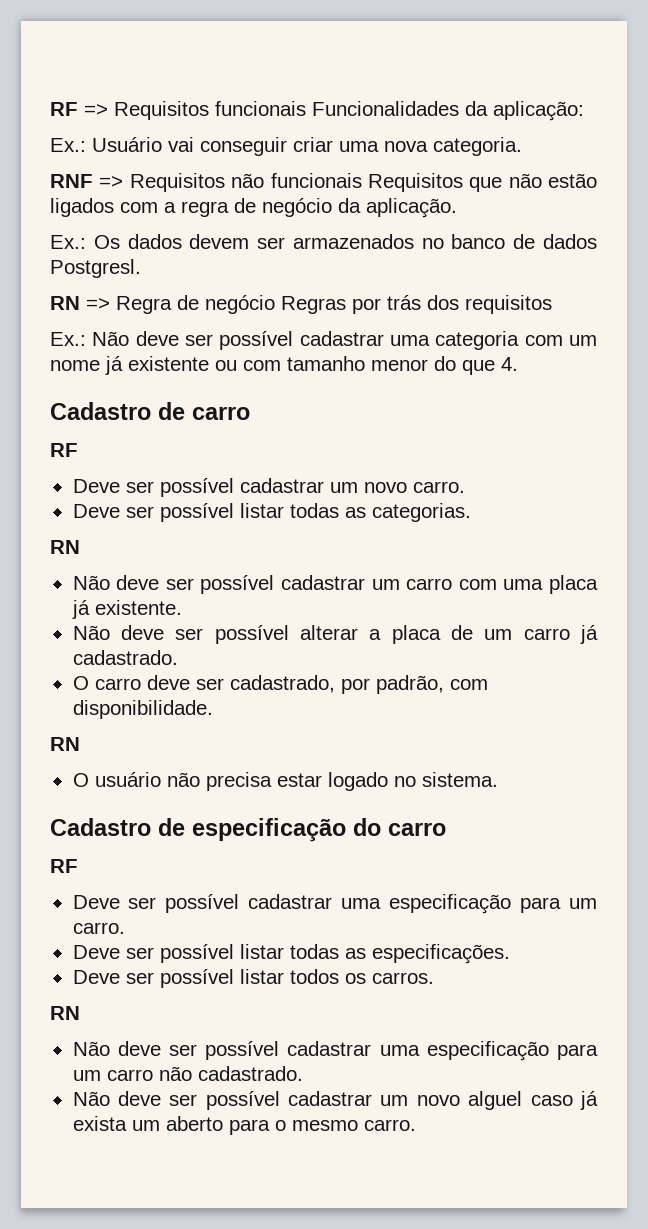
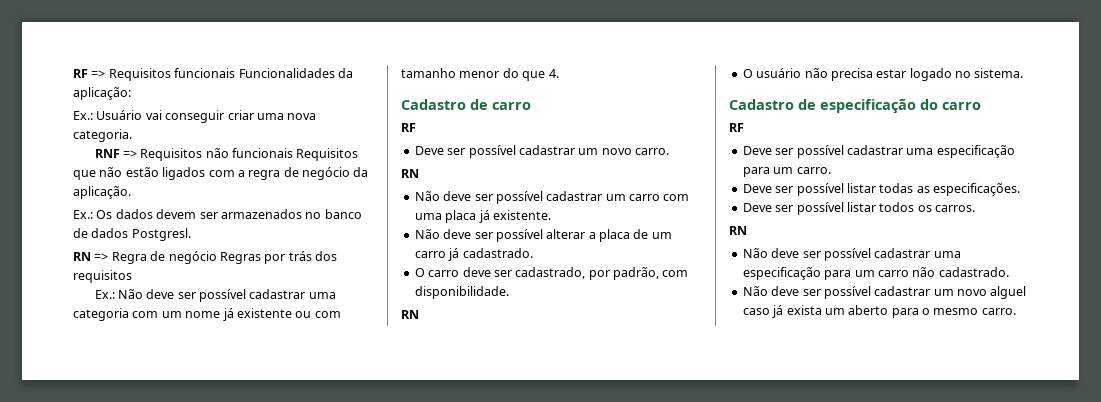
[72,503,471,522] // Deve ser possível listar todas as categorias. -> (669, 151) none

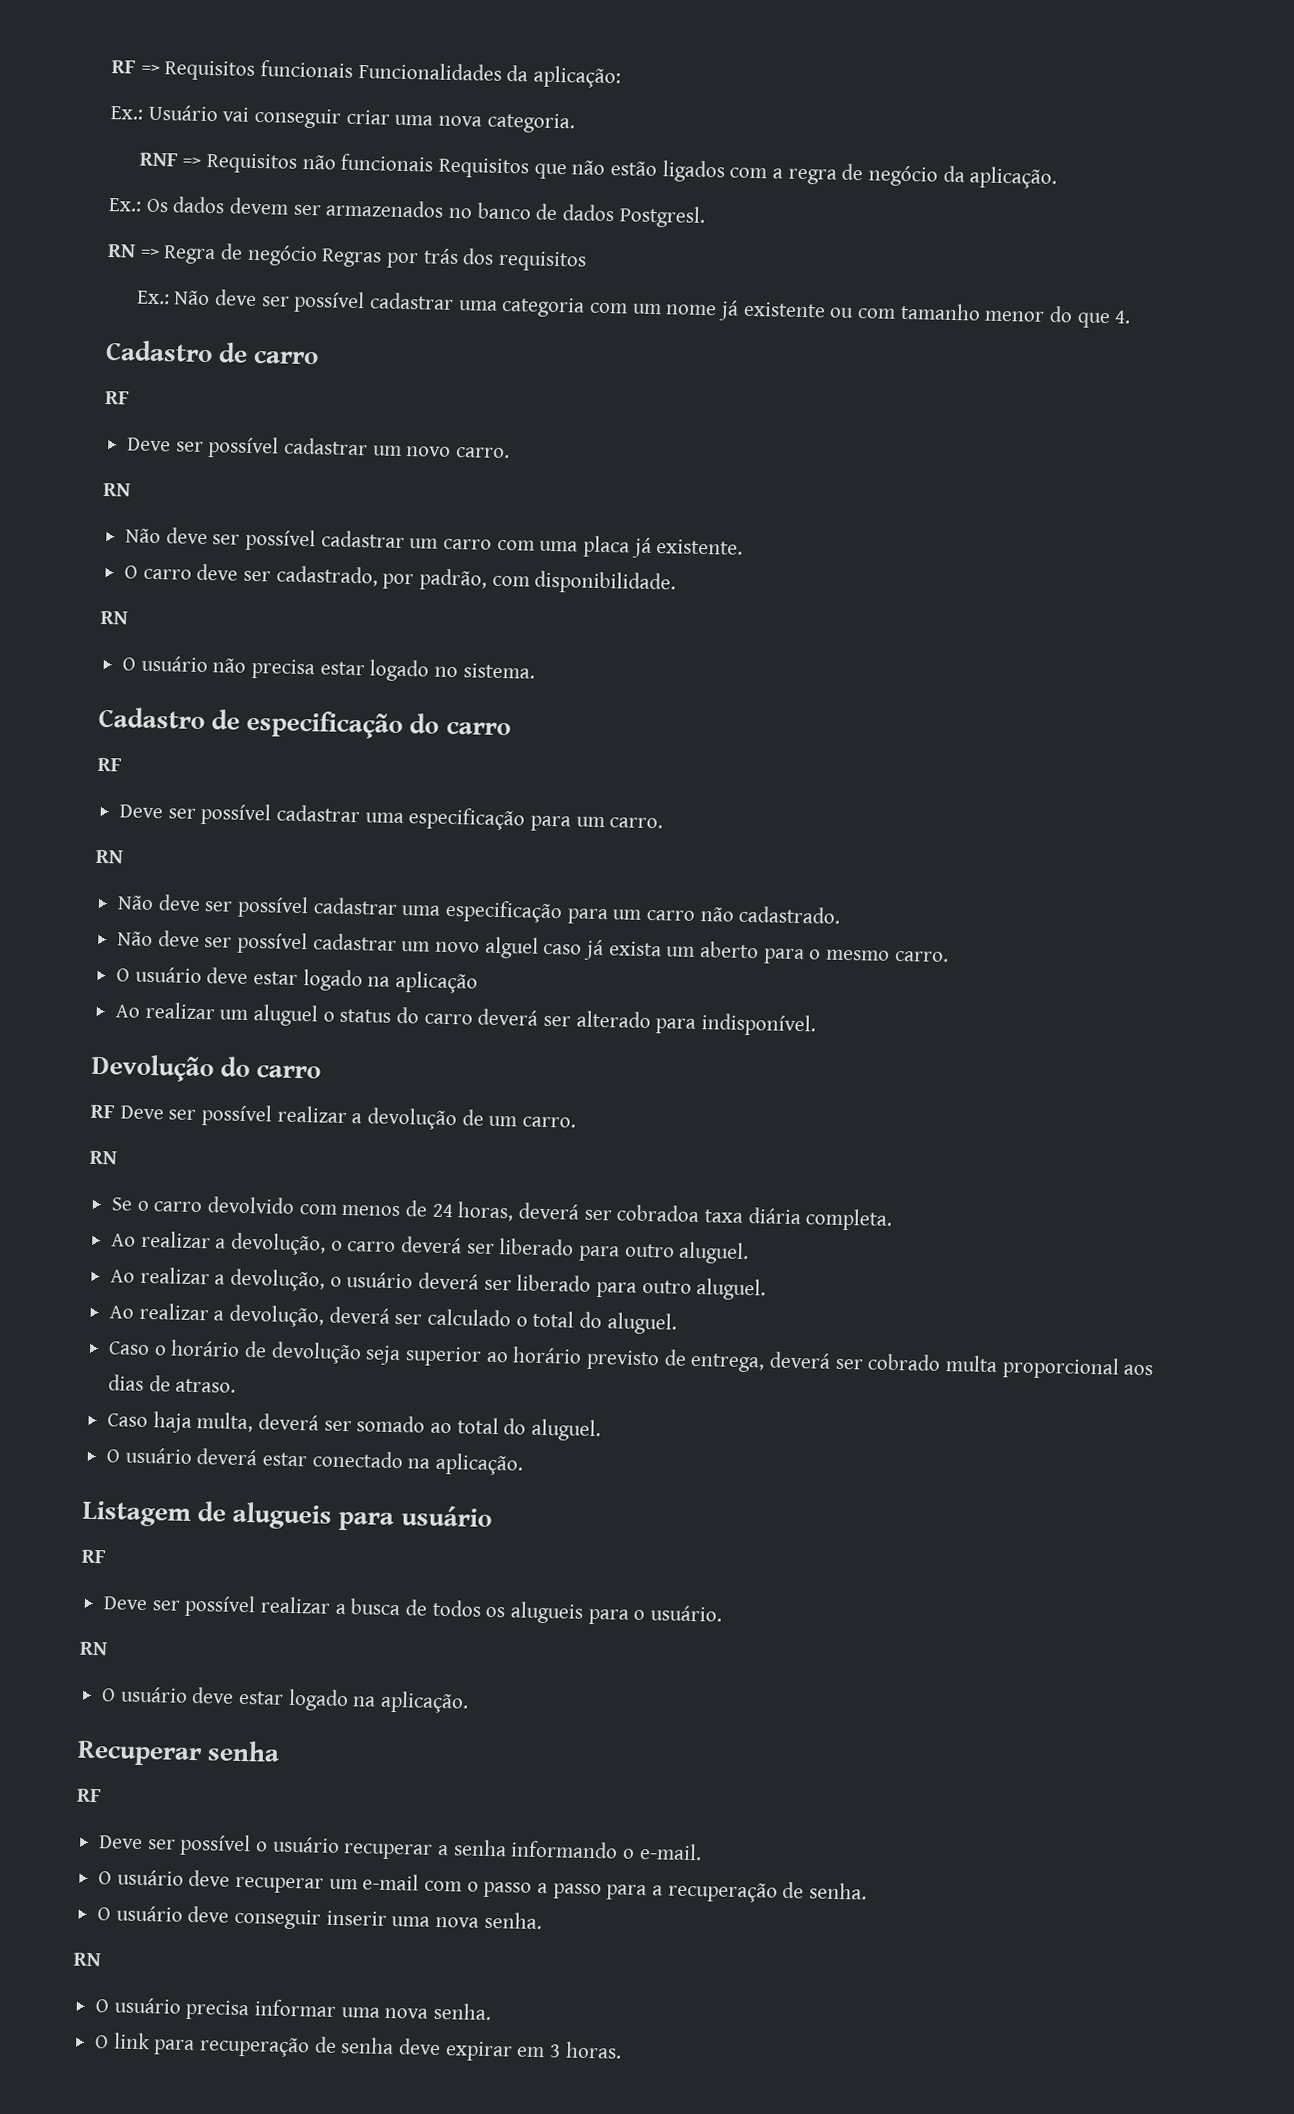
[414,229,672,242] [414,248,533,261] // Não deve ser possível alterar a placa de um carro já cadastrado. -> (744, 547) none
[742,183,1020,196] [742,202,975,215] // Deve ser possível listar todas as especificações. // Deve ser possível listar todos os carros. -> (664, 823) none
(1016, 311) none -> [116,966,479,994] [115,1001,817,1037] [91,1053,322,1083] [90,1104,577,1131] [89,1150,117,1165] [111,1196,893,1231] [111,1230,750,1265] [110,1266,767,1301] [109,1302,677,1335] [108,1339,1154,1380] [108,1374,237,1393] [107,1411,602,1442] [106,1447,524,1476] [82,1500,492,1532] [81,1549,106,1564] [103,1594,723,1625] [79,1641,108,1656] [101,1686,470,1714] [77,1740,281,1767] [76,1788,102,1803] [99,1833,702,1861] [98,1869,868,1903] [97,1905,542,1930] [73,1952,101,1967] [95,1997,492,2021] [94,2032,622,2062] // O usuário deve estar logado na aplicação // Ao realizar um aluguel o status do carro deverá ser alterado para indisponível. // Devolução do carro // RF Deve ser possível realizar a devolução de um carro. // RN // Se o carro devolvido com menos de 24 horas, deverá ser cobradoa taxa diária completa. // Ao realizar a devolução, o carro deverá ser liberado para outro aluguel. // Ao realizar a devolução, o usuário deverá ser liberado para outro aluguel. // Ao realizar a devolução, deverá ser calculado o total do aluguel. // Caso o horário de devolução seja superior ao horário previsto de entrega, deverá ser cobrado multa proporcional aos dias de atraso. // Caso haja multa, deverá ser somado ao total do aluguel. // O usuário deverá estar conectado na aplicação. // Listagem de alugueis para usuário // RF // Deve ser possível realizar a busca de todos os alugueis para o usuário. // RN // O usuário deve estar logado na aplicação. // Recuperar senha // RF // Deve ser possível o usuário recuperar a senha informando o e-mail. // O usuário deve recuperar um e-mail com o passo a passo para a recuperação de senha. // O usuário deve conseguir inserir uma nova senha. // RN // O usuário precisa informar uma nova senha. // O link para recuperação de senha deve expirar em 3 horas.

